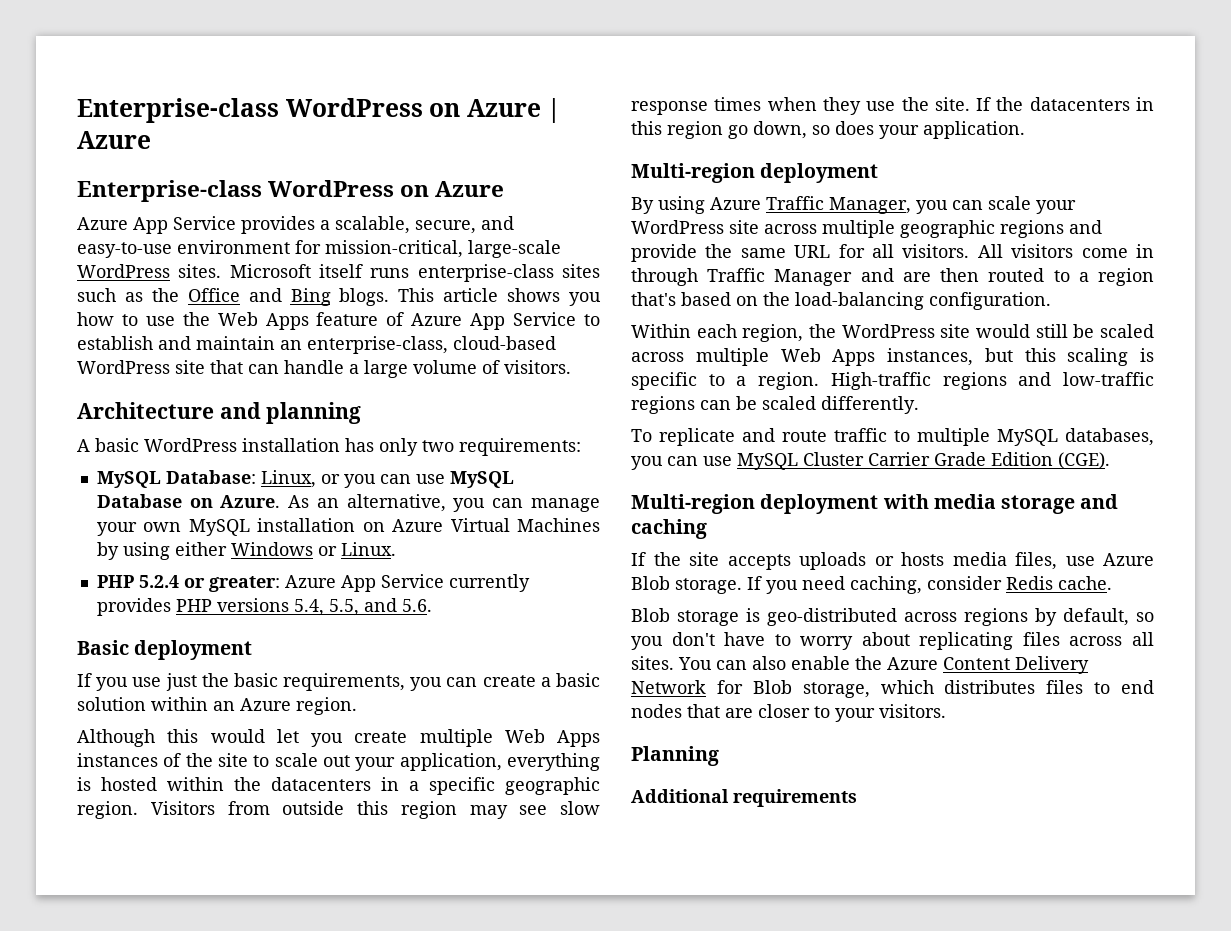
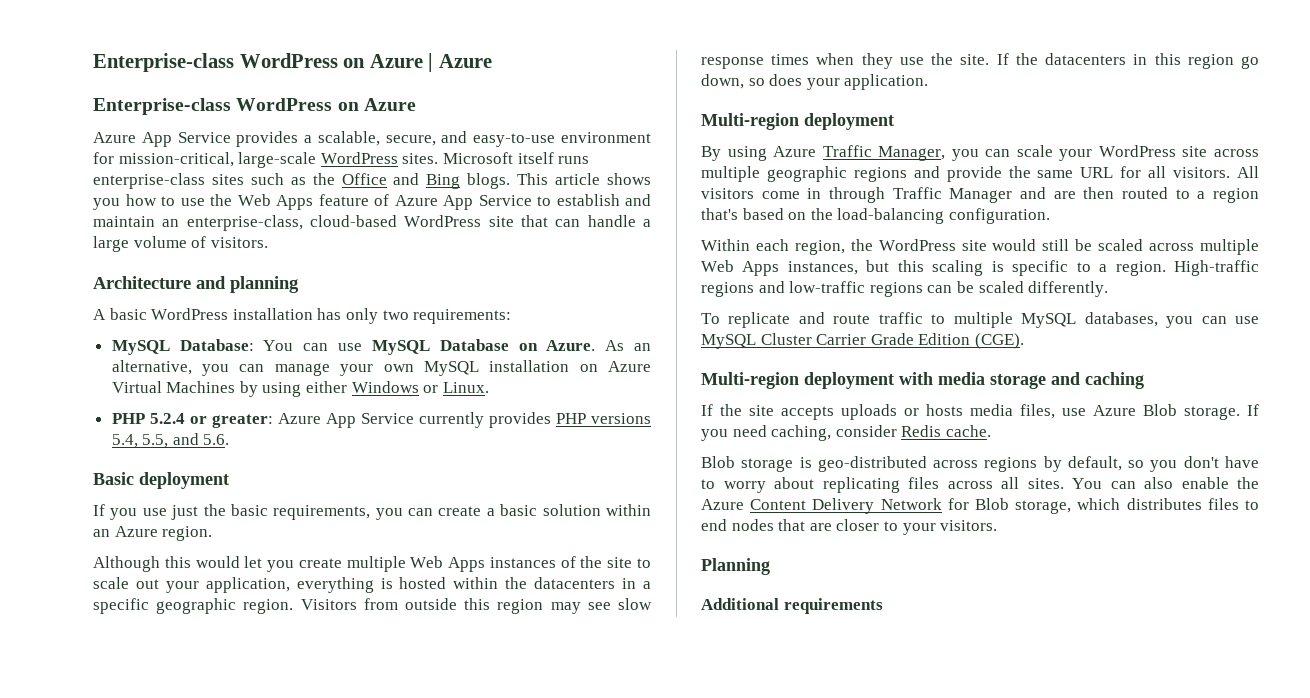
[260,470,376,488] Linux, or you -> [263,340,294,351] You

